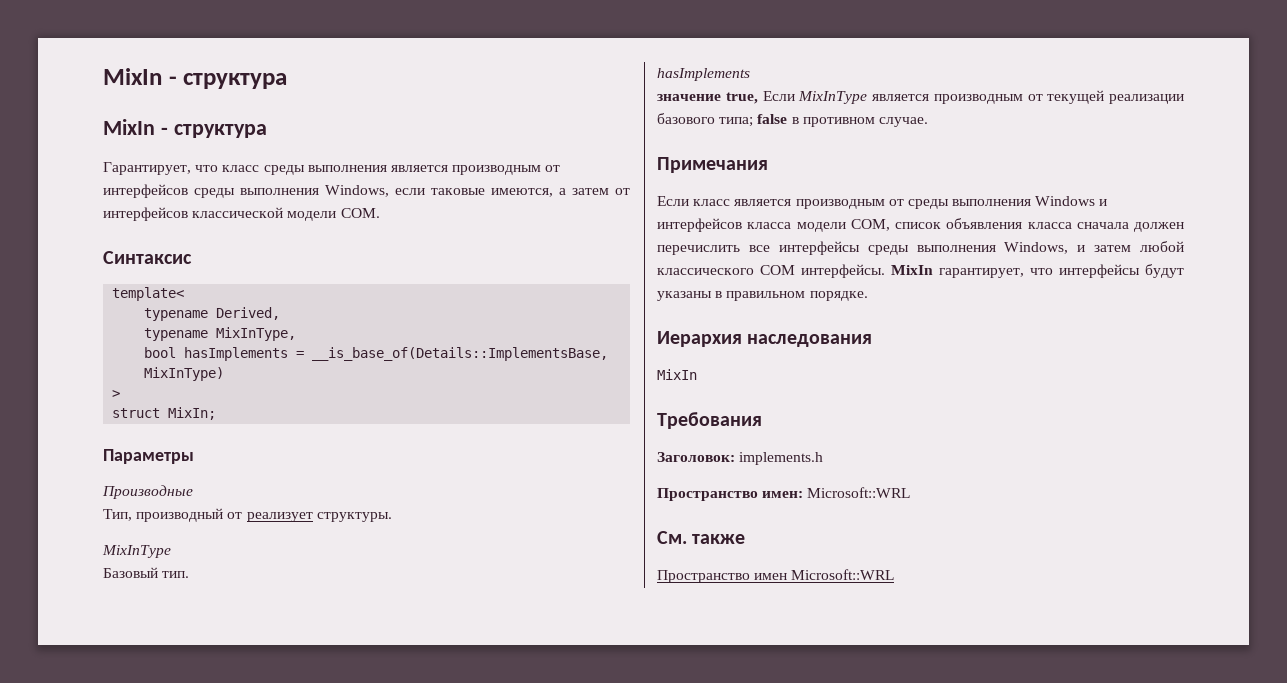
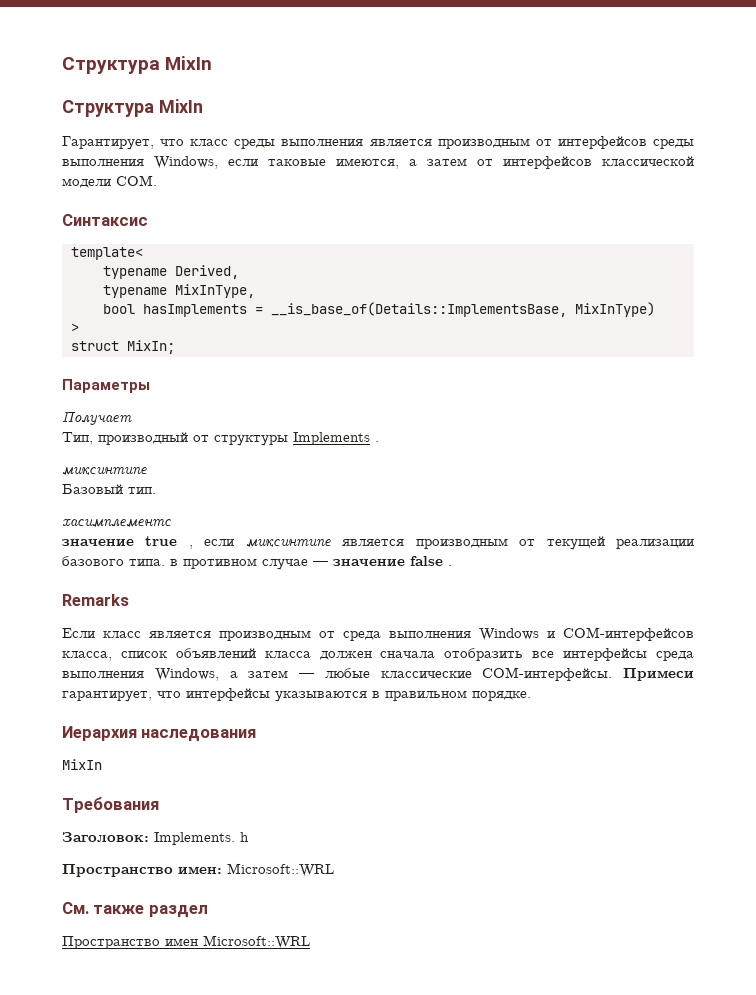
[103,68,288,89] [103,119,267,138] MixIn - структура // MixIn - структура -> [62,56,213,74] [62,99,203,117] Структура MixIn // Структура MixIn
[102,485,193,499] Производные -> [62,411,132,425] Получает
[246,512,392,522] [102,545,171,558] реализует структуры. // MixInType -> [214,432,379,446] [62,467,147,476] структуры Implements . // миксинтипе
[657,68,750,81] [657,91,868,104] hasImplements // значение true, Если MixInType -> [62,519,171,527] [62,536,331,549] хасимплементс // значение true , если миксинтипе
[719,114,928,127] [657,157,768,173] типа; false в противном случае. // Примечания -> [129,556,452,570] [62,594,129,606] типа. в противном случае — значение false . // Remarks
[907,199,949,209] среды -> [343,631,381,641] среда
[657,218,1184,232] [657,245,740,255] интерфейсов класса модели COM, список объявления класса сначала должен перечислить -> [563,627,694,641] [62,648,524,661] COM-интерфейсов класса, список объявлений класса должен сначала отобразить
[867,241,1184,255] [657,264,933,278] среды выполнения Windows, и затем любой классического COM интерфейсы. MixIn -> [656,651,695,661] [62,667,694,681] среда выполнения Windows, а затем — любые классические COM-интерфейсы. Примеси
[1145,264,1184,278] [657,291,712,301] будут указаны -> [275,691,367,702] указываются
[739,452,824,465] implements.h -> [154,832,249,845] Implements. h
(746, 539) none -> [148,905,208,918] раздел

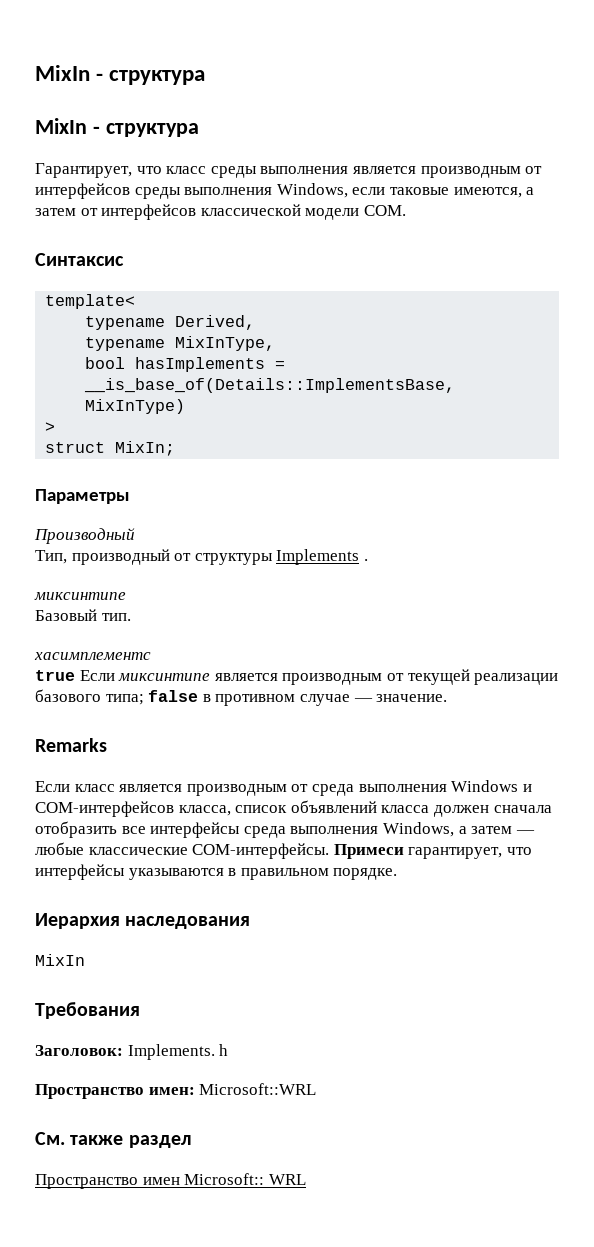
[62,56,213,74] [62,99,203,117] Структура MixIn // Структура MixIn -> [35,65,206,85] [35,118,199,137] MixIn - структура // MixIn - структура
[62,411,132,425] Получает -> [34,528,135,544] Производный
[62,536,235,549] значение true , если -> [35,670,115,681] true Если
[129,559,165,566] типа. -> [105,690,199,705] типа; false
[333,556,452,566] значение false . -> [376,694,448,702] значение.
[203,935,310,949] Microsoft::WRL -> [184,1173,306,1185] Microsoft:: WRL

